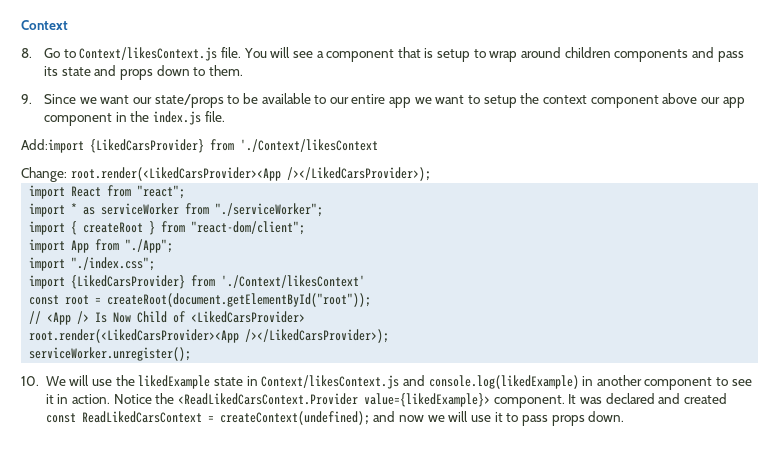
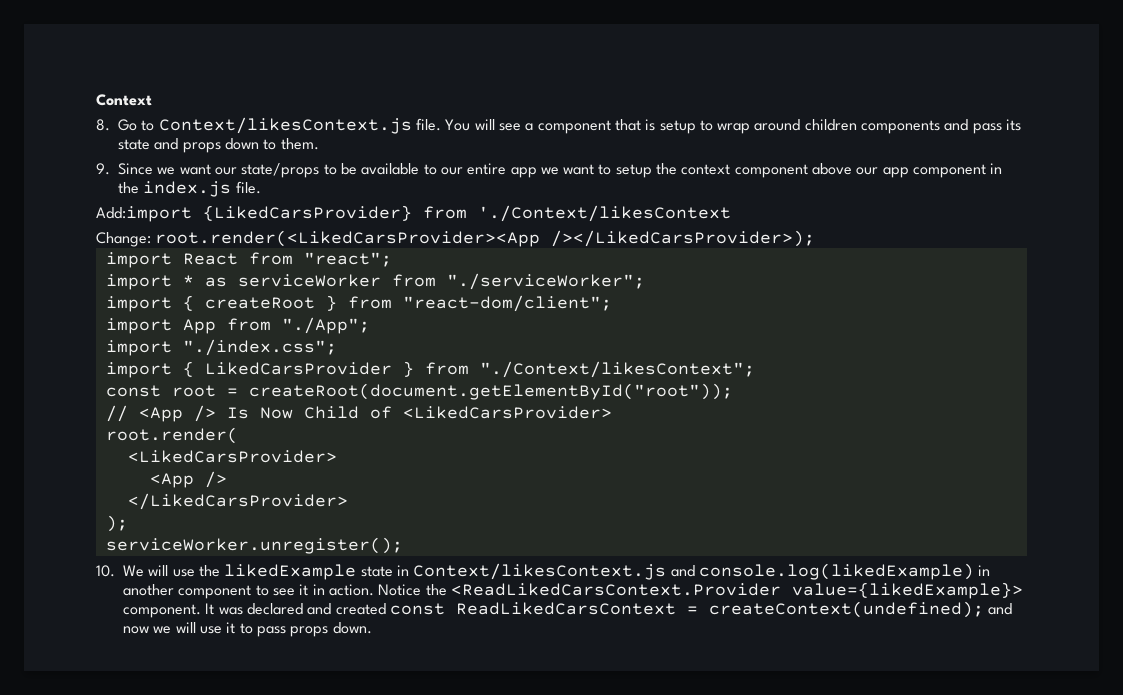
[71,275,366,289] {LikedCarsProvider} from './Context/likesContext' -> [182,361,755,378] { LikedCarsProvider } from "./Context/likesContext";
[29,329,390,343] root.render(<LikedCarsProvider><App /></LikedCarsProvider>); -> [105,427,238,444] [127,450,337,463] [149,471,227,488] [127,493,348,510] [105,515,128,532] root.render( // <LikedCarsProvider> // <App /> // </LikedCarsProvider> // );

